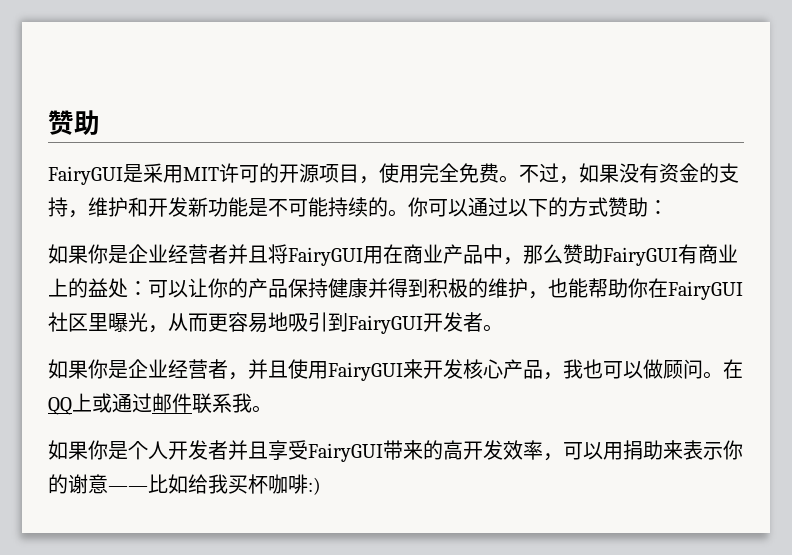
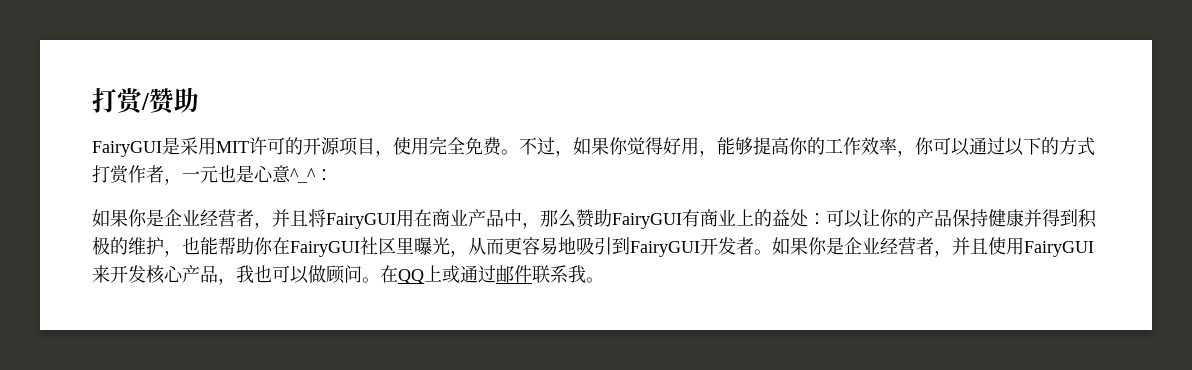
(48, 122) none -> [92,88,150,115] 打赏/
[619,163,739,183] [48,197,408,218] 没有资金的支持，维护和开发新功能是不可能持续的。 -> [609,137,915,157] 你觉得好用，能够提高你的工作效率，
[608,197,648,217] 赞助 -> [92,165,316,185] 打赏作者，一元也是心意^_^
(228, 254) none -> [254,222,272,229] ，
(503, 328) // -> (772, 252) none
[48,440,743,462] [48,474,321,495] // 如果你是个人开发者并且享受FairyGUI带来的高开发效率，可以用捐助来表示你的谢意——比如给我买杯咖啡:) -> (604, 280) none

